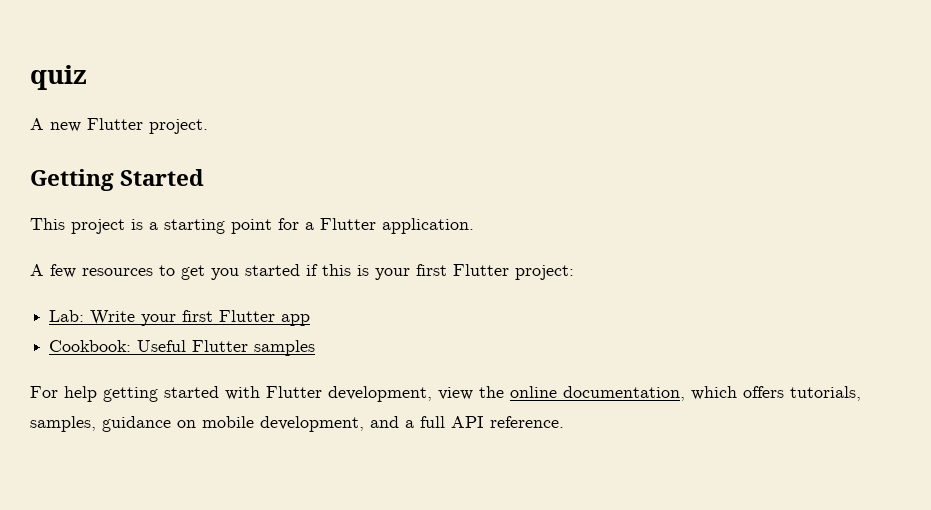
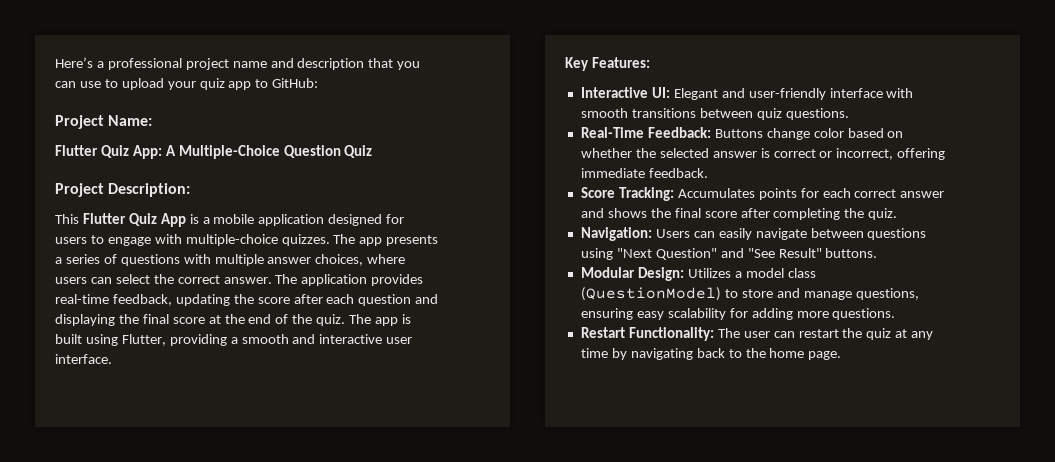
[30,65,87,90] [30,118,208,134] [30,169,205,191] [30,218,474,234] [30,264,574,280] [49,310,311,326] [49,340,316,356] [30,386,861,402] [30,416,564,432] quiz // A new Flutter project. // Getting Started // This project is a starting point for a Flutter application. // A few resources to get you started if this is your first Flutter project: // Lab: Write your first Flutter app // Cookbook: Useful Flutter samples // For help getting started with Flutter development, view the online documentation, which offers tutorials, samples, guidance on mobile development, and a full API reference. -> [55,57,421,70] [55,78,319,90] [55,115,153,129] [55,145,373,159] [55,183,191,197] [55,213,405,227] [55,234,439,246] [55,254,406,266] [55,274,424,286] [55,294,439,306] [55,314,411,326] [55,334,413,346] [55,354,112,364] [565,57,650,71] [580,87,914,100] [580,108,849,120] [580,127,904,140] [580,148,946,160] [580,168,708,178] [580,187,945,201] [580,208,898,220] [580,227,927,241] [580,248,878,260] [580,267,816,281] [580,287,919,301] [580,308,896,320] [580,327,934,341] [580,348,842,360] Here’s a professional project name and description that you can use to upload your quiz app to GitHub: // Project Name: // Flutter Quiz App: A Multiple-Choice Question Quiz // Project Description: // This Flutter Quiz App is a mobile application designed for users to engage with multiple-choice quizzes. The app presents a series of questions with multiple answer choices, where users can select the correct answer. The application provides real-time feedback, updating the score after each question and displaying the final score at the end of the quiz. The app is built using Flutter, providing a smooth and interactive user interface. // Key Features: // Interactive UI: Elegant and user-friendly interface with smooth transitions between quiz questions. // Real-Time Feedback: Buttons change color based on whether the selected answer is correct or incorrect, offering immediate feedback. // Score Tracking: Accumulates points for each correct answer and shows the final score after completing the quiz. // Navigation: Users can easily navigate between questions using "Next Question" and "See Result" buttons. // Modular Design: Utilizes a model class (QuestionModel) to store and manage questions, ensuring easy scalability for adding more questions. // Restart Functionality: The user can restart the quiz at any time by navigating back to the home page.

